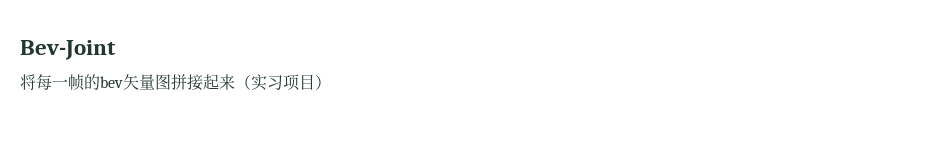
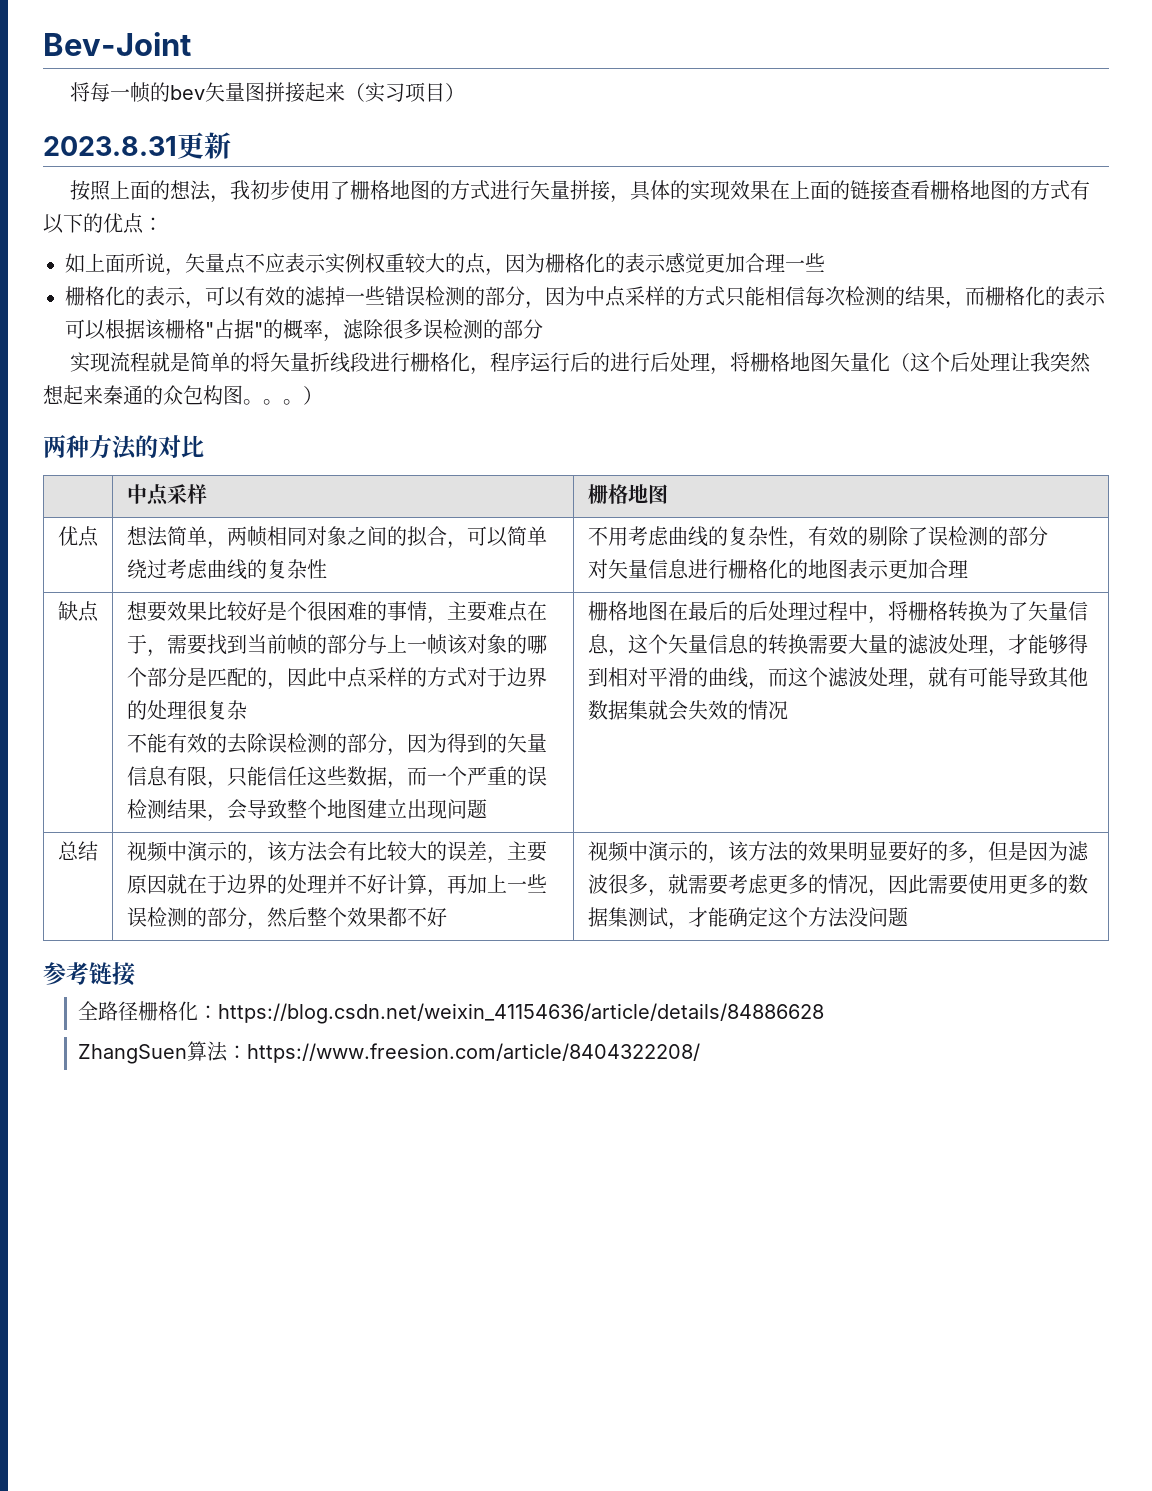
(331, 82) none -> [43,132,231,159] [69,180,1090,203] [43,213,163,234] [65,252,825,276] [65,286,1106,309] [65,319,543,342] [69,352,1091,375] [43,385,323,405] [43,435,204,460] [126,484,207,506] [587,484,668,504] [58,526,99,547] [126,526,547,549] [126,559,327,580] [587,526,1048,549] [587,559,968,579] [58,601,99,622] [126,601,547,624] [126,634,547,657] [126,667,547,690] [126,700,247,720] [126,733,547,756] [126,766,547,789] [126,799,487,822] [587,601,1088,624] [587,634,1088,657] [587,667,1088,690] [587,700,788,721] [58,841,98,861] [126,841,547,864] [126,874,547,897] [126,907,447,930] [587,841,1089,864] [587,874,1088,897] [587,907,908,930] [43,962,135,986] [77,1001,824,1024] [77,1041,700,1064] // 2023.8.31更新 // 按照上面的想法，我初步使用了栅格地图的方式进行矢量拼接，具体的实现效果在上面的链接查看栅格地图的方式有以下的优点： // 如上面所说，矢量点不应表示实例权重较大的点，因为栅格化的表示感觉更加合理一些 // 栅格化的表示，可以有效的滤掉一些错误检测的部分，因为中点采样的方式只能相信每次检测的结果，而栅格化的表示可以根据该栅格"占据"的概率，滤除很多误检测的部分 // 实现流程就是简单的将矢量折线段进行栅格化，程序运行后的进行后处理，将栅格地图矢量化（这个后处理让我突然想起来秦通的众包构图。。。） // 两种方法的对比 // | 中点采样 | 栅格地图 // 优点 | 想法简单，两帧相同对象之间的拟合，可以简单绕过考虑曲线的复杂性 | 不用考虑曲线的复杂性，有效的剔除了误检测的部分 // 对矢量信息进行栅格化的地图表示更加合理 // 缺点 | 想要效果比较好是个很困难的事情，主要难点在于，需要找到当前帧的部分与上一帧该对象的哪个部分是匹配的，因此中点采样的方式对于边界的处理很复杂 // 不能有效的去除误检测的部分，因为得到的矢量信息有限，只能信任这些数据，而一个严重的误检测结果，会导致整个地图建立出现问题 | 栅格地图在最后的后处理过程中，将栅格转换为了矢量信息，这个矢量信息的转换需要大量的滤波处理，才能够得到相对平滑的曲线，而这个滤波处理，就有可能导致其他数据集就会失效的情况 // 总结 | 视频中演示的，该方法会有比较大的误差，主要原因就在于边界的处理并不好计算，再加上一些误检测的部分，然后整个效果都不好 | 视频中演示的，该方法的效果明显要好的多，但是因为滤波很多，就需要考虑更多的情况，因此需要使用更多的数据集测试，才能确定这个方法没问题 // 参考链接 // 全路径栅格化：https://blog.csdn.net/weixin_41154636/article/details/84886628 // ZhangSuen算法：https://www.freesion.com/article/8404322208/

